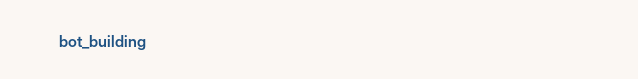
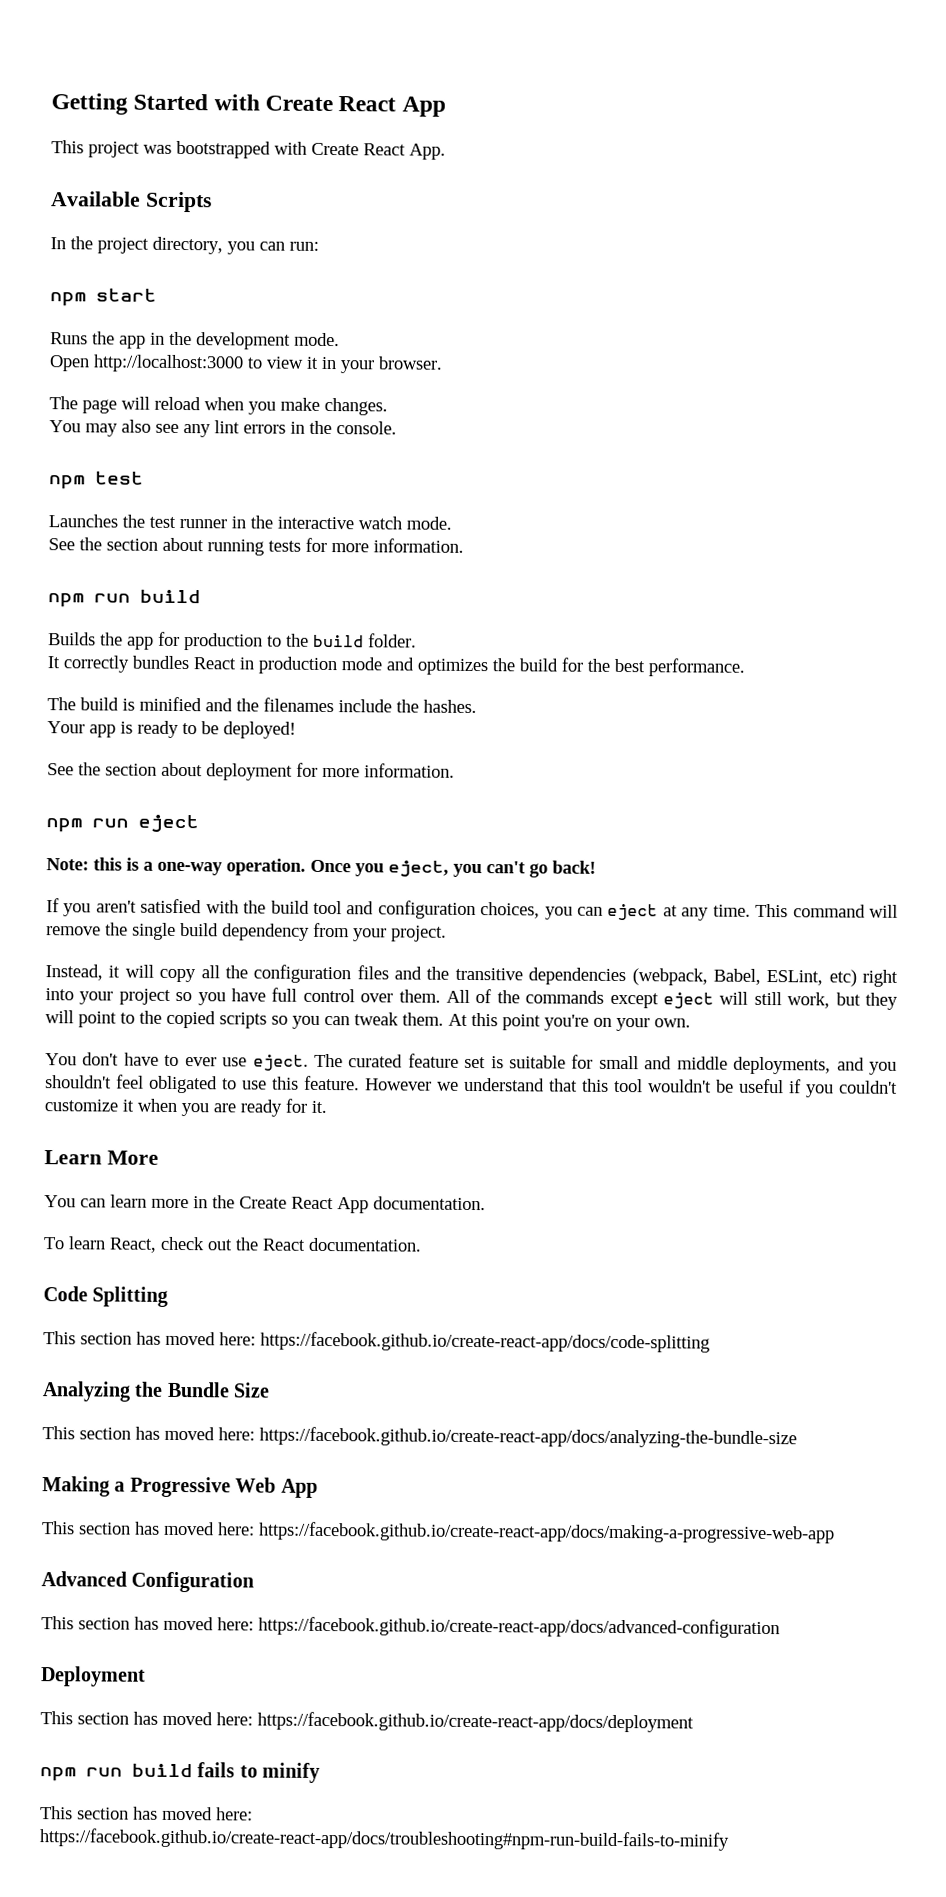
[59,35,146,50] bot_building -> [51,93,446,117] [51,140,446,160] [51,191,212,213] [50,236,319,255] [50,288,157,307] [50,331,340,350] [49,354,443,374] [49,396,388,416] [49,419,397,438] [49,471,144,490] [48,514,452,530] [48,537,464,556] [48,589,201,608] [48,631,417,651] [47,655,745,677] [47,696,477,714] [47,720,296,739] [47,762,455,781] [46,814,199,834] [46,857,596,878] [46,898,899,921] [46,922,447,942] [45,964,898,987] [45,987,898,1010] [45,1010,691,1032] [45,1052,898,1075] [45,1074,898,1098] [44,1098,327,1117] [44,1150,159,1165] [44,1194,486,1214] [43,1236,422,1253] [43,1286,169,1307] [43,1331,710,1353] [42,1381,271,1402] [42,1426,797,1449] [42,1476,318,1498] [42,1521,835,1544] [41,1571,255,1593] [41,1616,780,1639] [40,1666,146,1687] [40,1711,694,1733] [40,1762,321,1783] [40,1806,253,1821] [39,1828,729,1851] Getting Started with Create React App // This project was bootstrapped with Create React App. // Available Scripts // In the project directory, you can run: // npm start // Runs the app in the development mode. // Open http://localhost:3000 to view it in your browser. // The page will reload when you make changes. // You may also see any lint errors in the console. // npm test // Launches the test runner in the interactive watch mode. // See the section about running tests for more information. // npm run build // Builds the app for production to the build folder. // It correctly bundles React in production mode and optimizes the build for the best performance. // The build is minified and the filenames include the hashes. // Your app is ready to be deployed! // See the section about deployment for more information. // npm run eject // Note: this is a one-way operation. Once you eject, you can't go back! // If you aren't satisfied with the build tool and configuration choices, you can eject at any time. This command will remove the single build dependency from your project. // Instead, it will copy all the configuration files and the transitive dependencies (webpack, Babel, ESLint, etc) right into your project so you have full control over them. All of the commands except eject will still work, but they will point to the copied scripts so you can tweak them. At this point you're on your own. // You don't have to ever use eject. The curated feature set is suitable for small and middle deployments, and you shouldn't feel obligated to use this feature. However we understand that this tool wouldn't be useful if you couldn't customize it when you are ready for it. // Learn More // You can learn more in the Create React App documentation. // To learn React, check out the React documentation. // Code Splitting // This section has moved here: https://facebook.github.io/create-react-app/docs/code-splitting // Analyzing the Bundle Size // This section has moved here: https://facebook.github.io/create-react-app/docs/analyzing-the-bundle-size // Making a Progressive Web App // This section has moved here: https://facebook.github.io/create-react-app/docs/making-a-progressive-web-app // Advanced Configuration // This section has moved here: https://facebook.github.io/create-react-app/docs/advanced-configuration // Deployment // This section has moved here: https://facebook.github.io/create-react-app/docs/deployment // npm run build fails to minify // This section has moved here: https://facebook.github.io/create-react-app/docs/troubleshooting#npm-run-build-fails-to-minify

